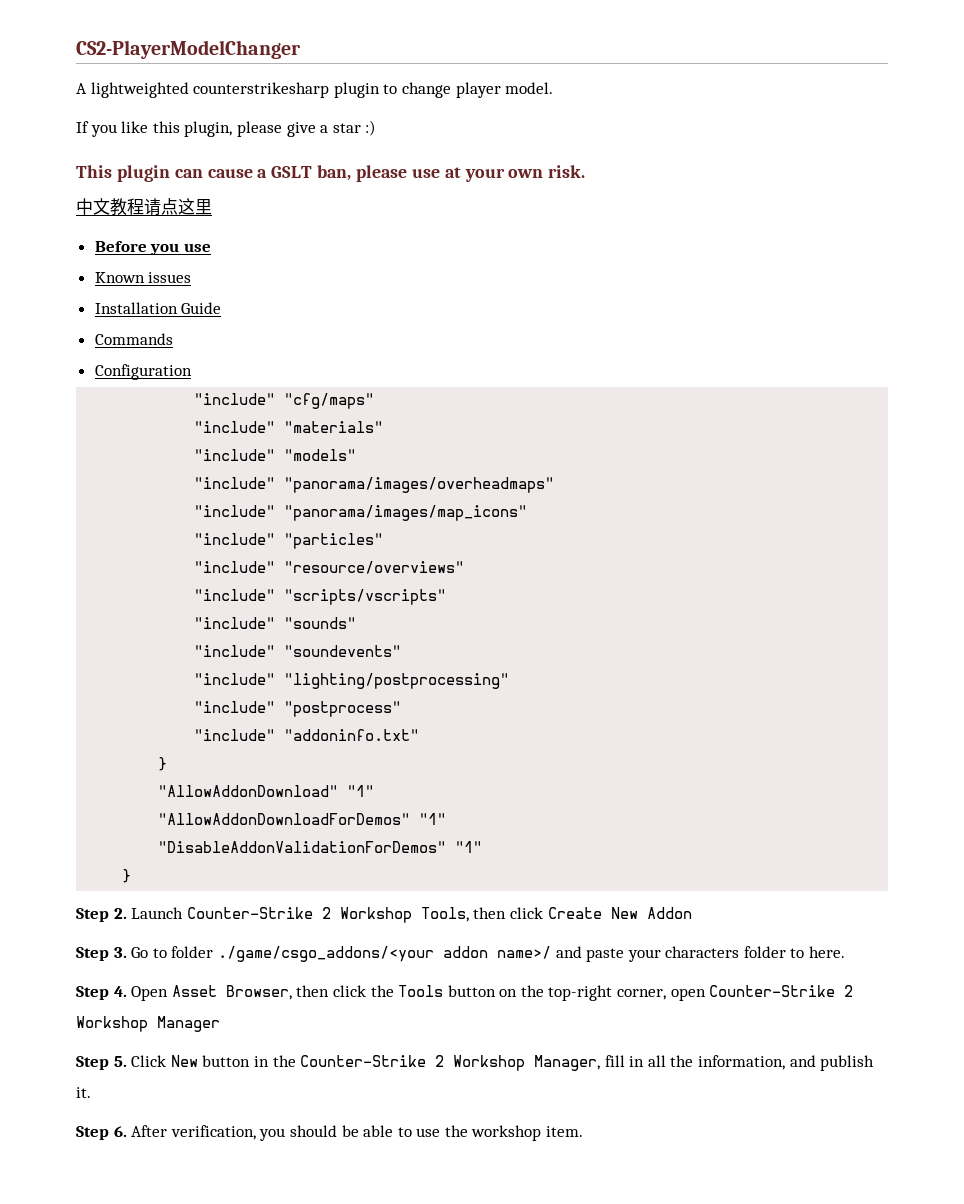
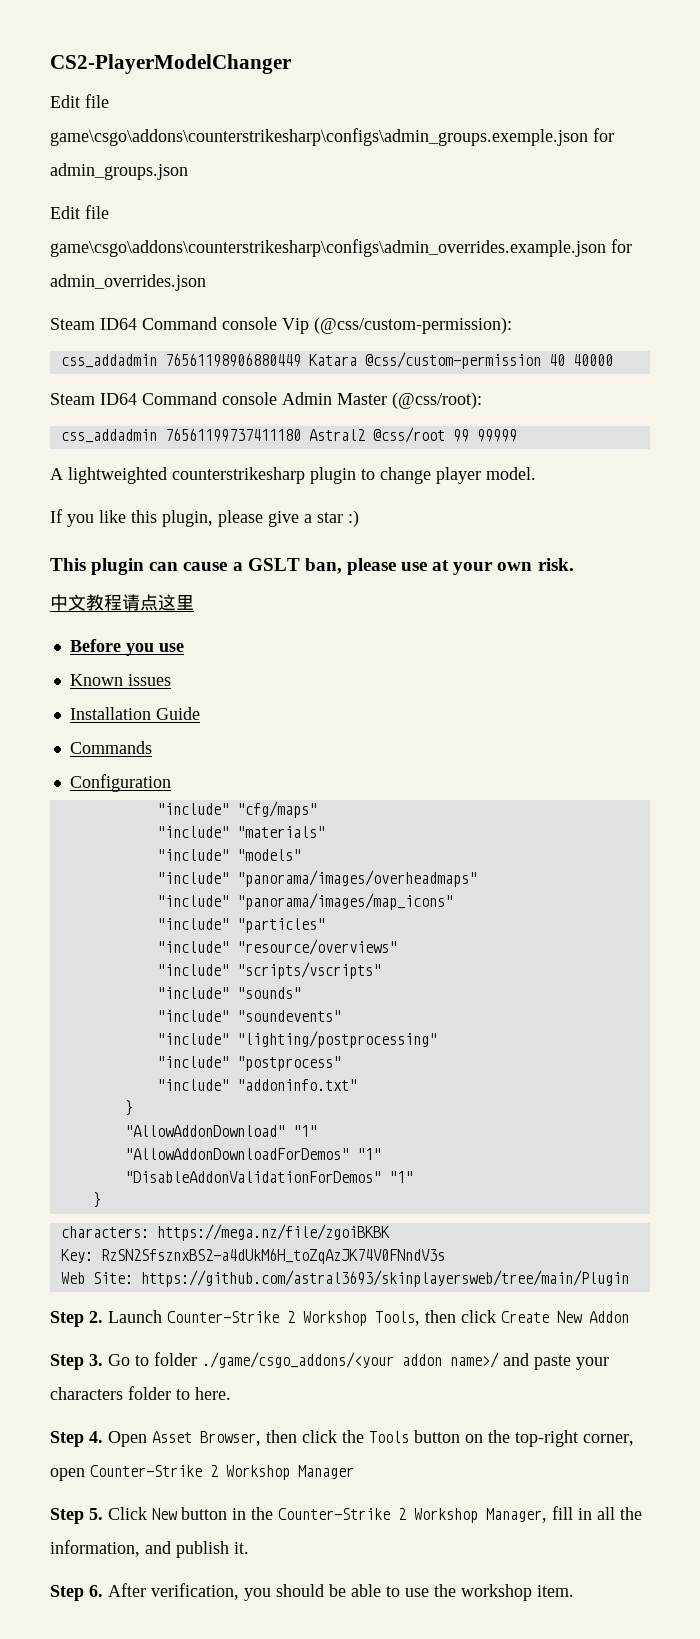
(301, 49) none -> [50,94,109,108] [50,128,614,146] [50,163,188,180] [50,205,109,219] [50,239,632,257] [50,274,206,291] [50,317,512,334] [60,352,613,369] [50,392,482,409] [60,427,517,443] // Edit file game\csgo\addons\counterstrikesharp\configs\admin_groups.exemple.json for admin_groups.json // Edit file game\csgo\addons\counterstrikesharp\configs\admin_overrides.example.json for admin_overrides.json // Steam ID64 Command console Vip (@css/custom-permission): // css_addadmin 76561198906880449 Katara @css/custom-permission 40 40000 // Steam ID64 Command console Admin Master (@css/root): // css_addadmin 76561199737411180 Astral2 @css/root 99 99999
(132, 876) none -> [60,1224,390,1241] [60,1248,445,1264] [60,1270,629,1287] // characters: https://mega.nz/file/zgoiBKBK // Key: RzSN2SfsznxBS2-a4dUkM6H_toZqAzJK74V0FNndV3s // Web Site: https://github.com/astral3693/skinplayersweb/tree/main/Plugin

